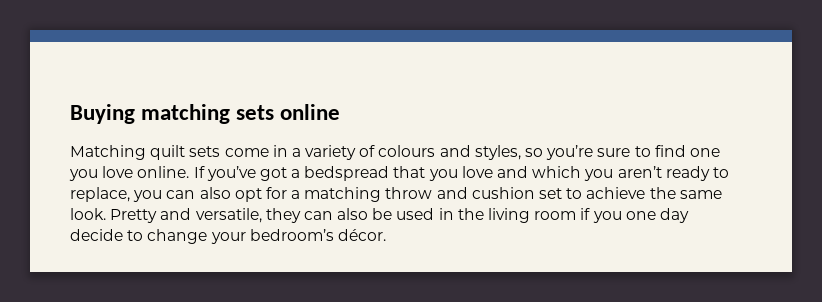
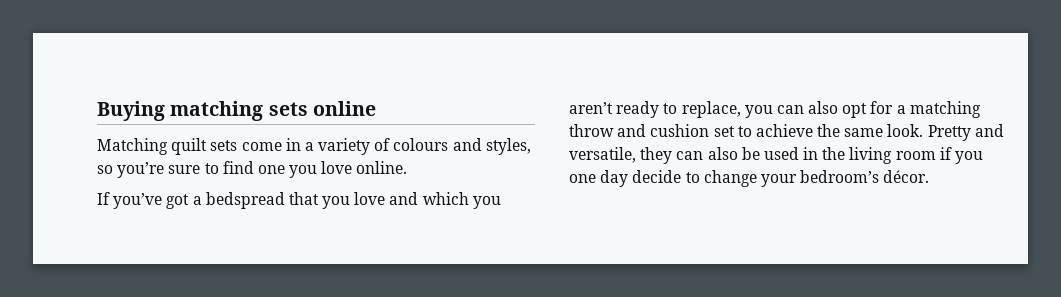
(190, 172) none -> (408, 167) //

